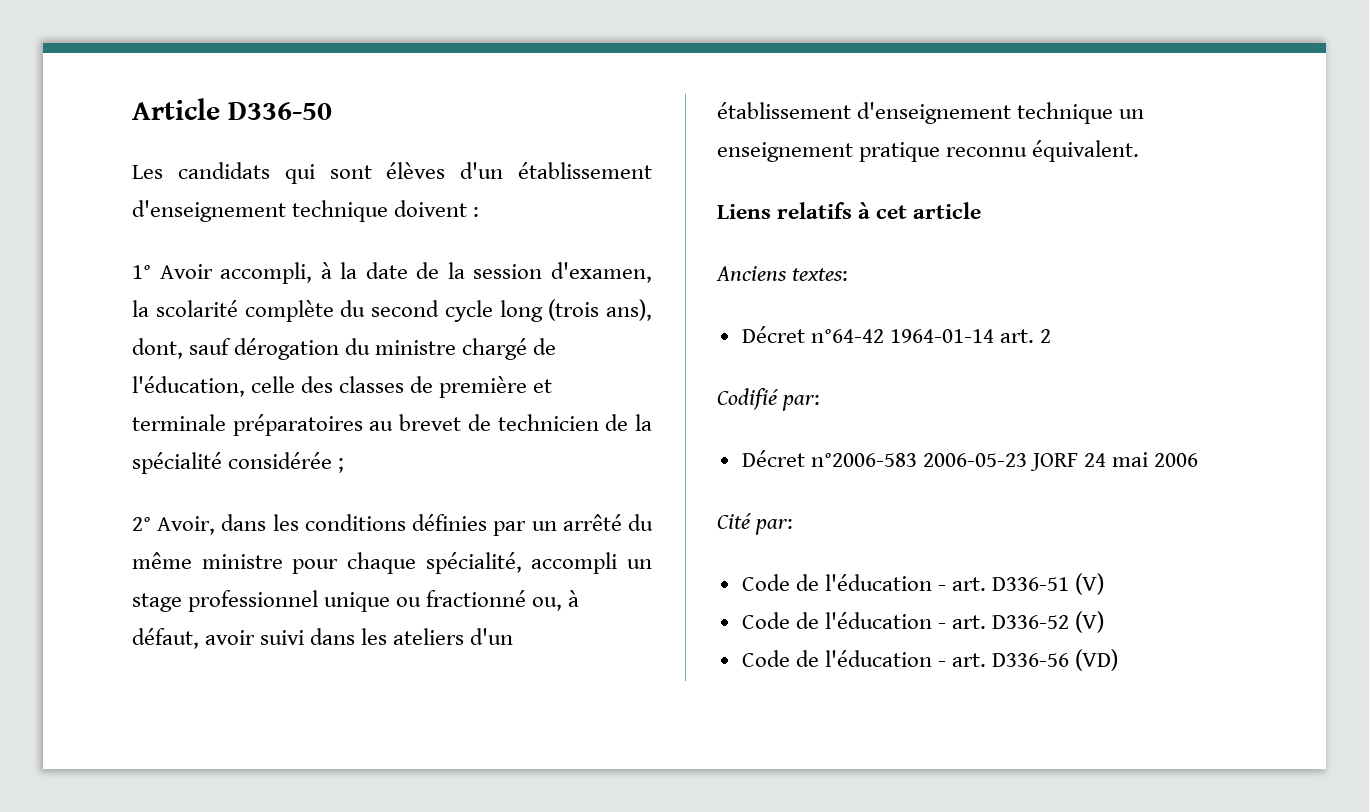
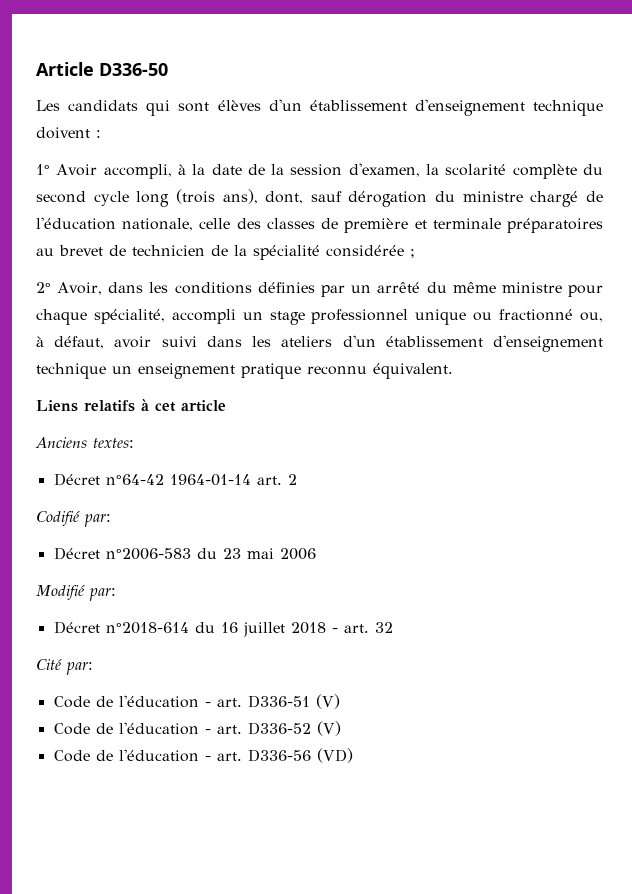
[132,376,245,397] l'éducation, -> [36,217,194,231] l'éducation nationale,
[922,453,1107,471] 2006-05-23 JORF 24 -> [196,548,241,559] du 23
(1199, 460) none -> [36,585,116,601] [53,621,393,637] // Modifié par: // Décret n°2018-614 du 16 juillet 2018 - art. 32

